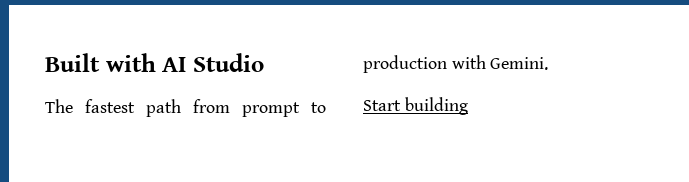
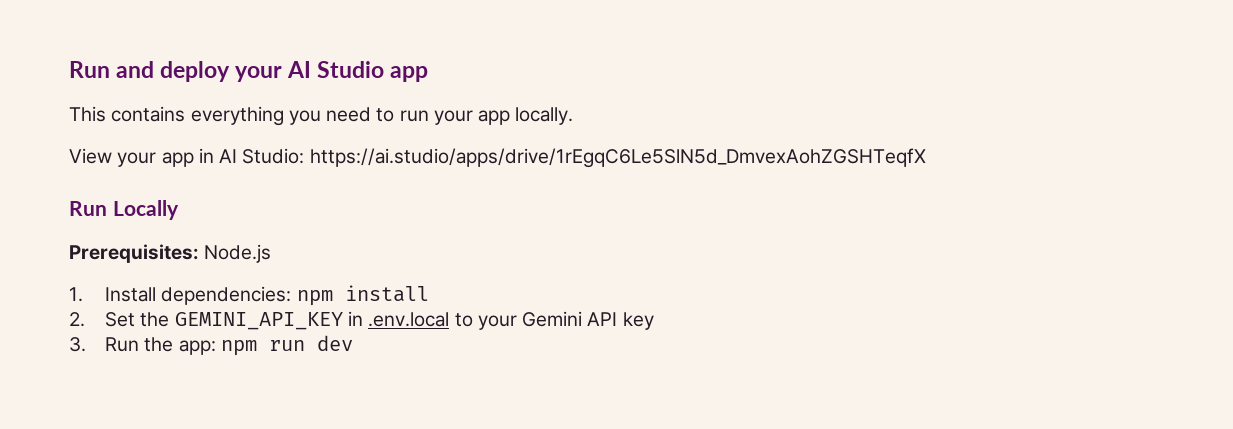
[45,53,264,72] [45,99,326,117] [363,55,549,73] [363,97,468,115] Built with AI Studio // The fastest path from prompt to production with Gemini. // Start building -> [69,61,429,82] [69,106,574,126] [69,148,926,168] [69,200,179,220] [69,244,272,263] [69,285,429,306] [69,311,654,330] [69,335,353,356] Run and deploy your AI Studio app // This contains everything you need to run your app locally. // View your app in AI Studio: https://ai.studio/apps/drive/1rEgqC6Le5SlN5d_DmvexAohZGSHTeqfX // Run Locally // Prerequisites: Node.js // 1. Install dependencies: npm install // 2. Set the GEMINI_API_KEY in .env.local to your Gemini API key // 3. Run the app: npm run dev

